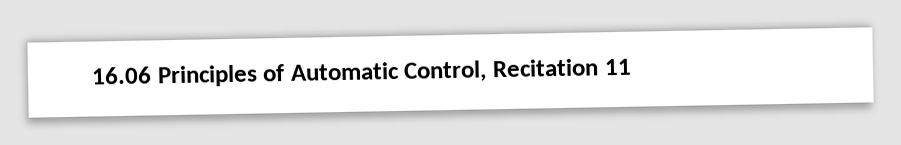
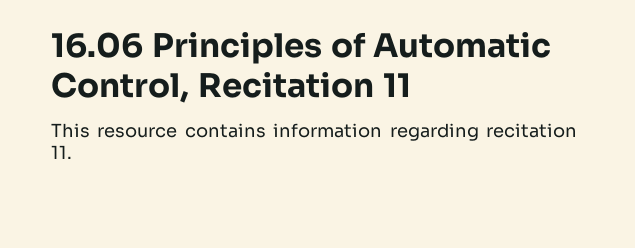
(632, 67) none -> [51,123,578,141] [51,145,72,159] // This resource contains information regarding recitation 11.

